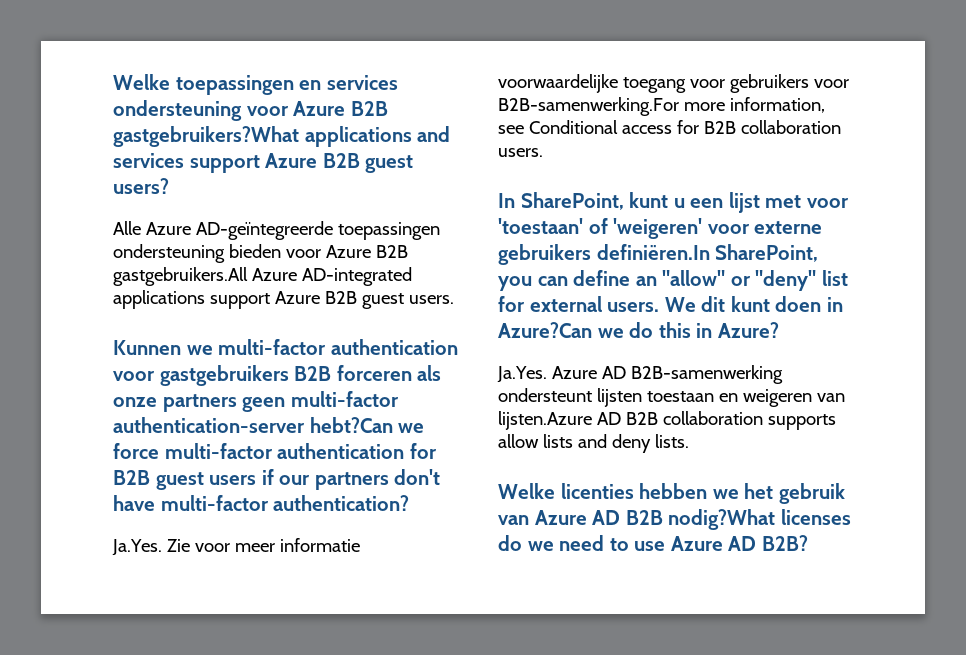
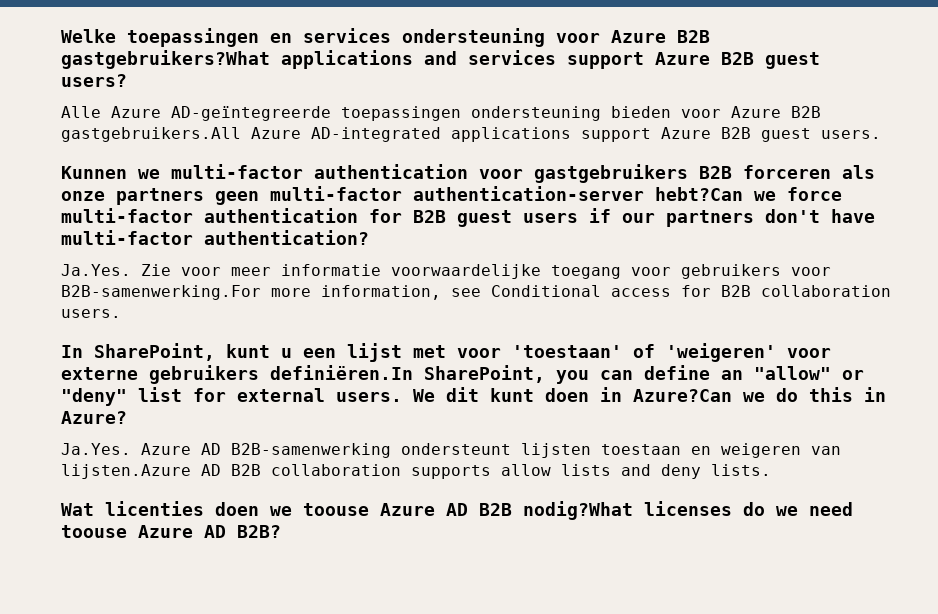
[498,483,845,504] [498,515,529,525] Welke licenties hebben we het gebruik van -> [61,501,369,516] Wat licenties doen we toouse
[609,538,666,551] to use -> [61,525,127,538] toouse

